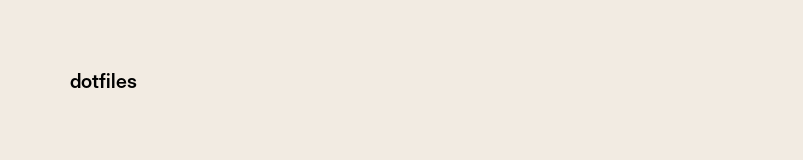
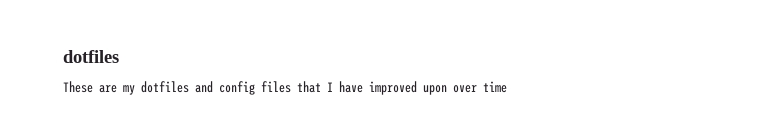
[70,73,137,88] dotfiles -> [63,50,119,63] [63,81,507,95] dotfiles // These are my dotfiles and config files that I have improved upon over time

